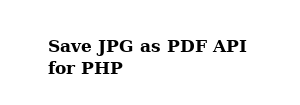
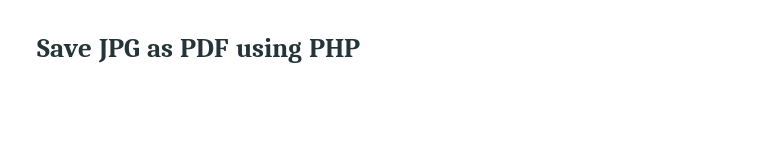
[212,40,247,52] [48,61,76,74] API for -> [235,38,302,63] using

